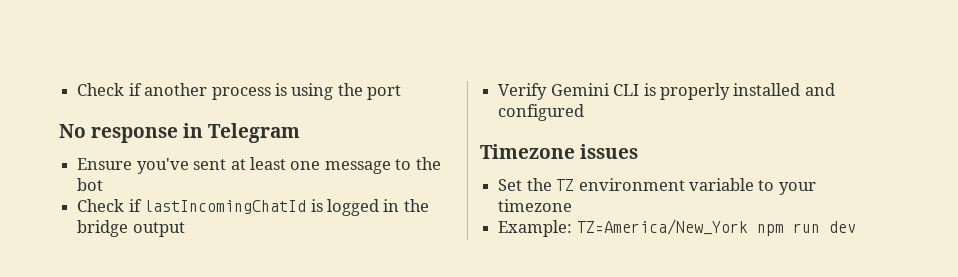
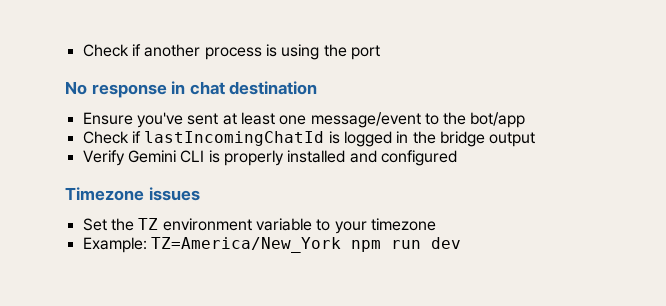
[208,123,301,143] Telegram -> [189,81,318,95] chat destination
[324,161,391,174] message -> [310,112,421,128] message/event
[77,178,104,191] bot -> [470,112,526,128] bot/app

